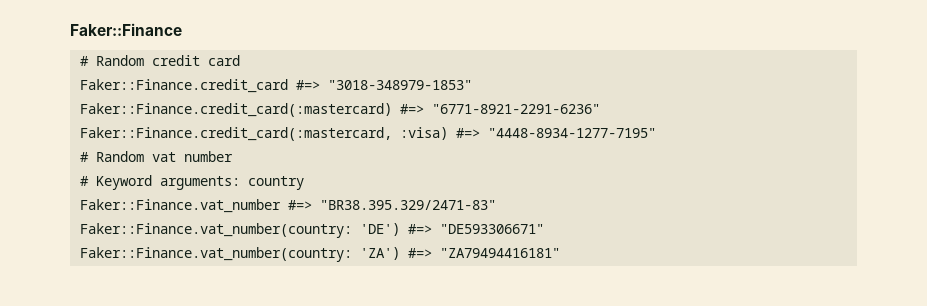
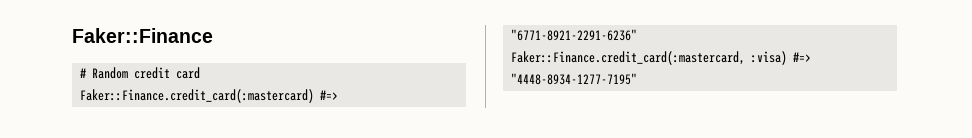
[79,79,472,93] // Faker::Finance.credit_card #=> "3018-348979-1853" -> (201, 73) none
[79,151,233,162] [79,175,304,190] [79,199,496,213] [79,223,544,238] [79,247,560,262] // # Random vat number // # Keyword arguments: country // Faker::Finance.vat_number #=> "BR38.395.329/2471-83" // Faker::Finance.vat_number(country: 'DE') #=> "DE593306671" // Faker::Finance.vat_number(country: 'ZA') #=> "ZA79494416181" -> (638, 79) none

